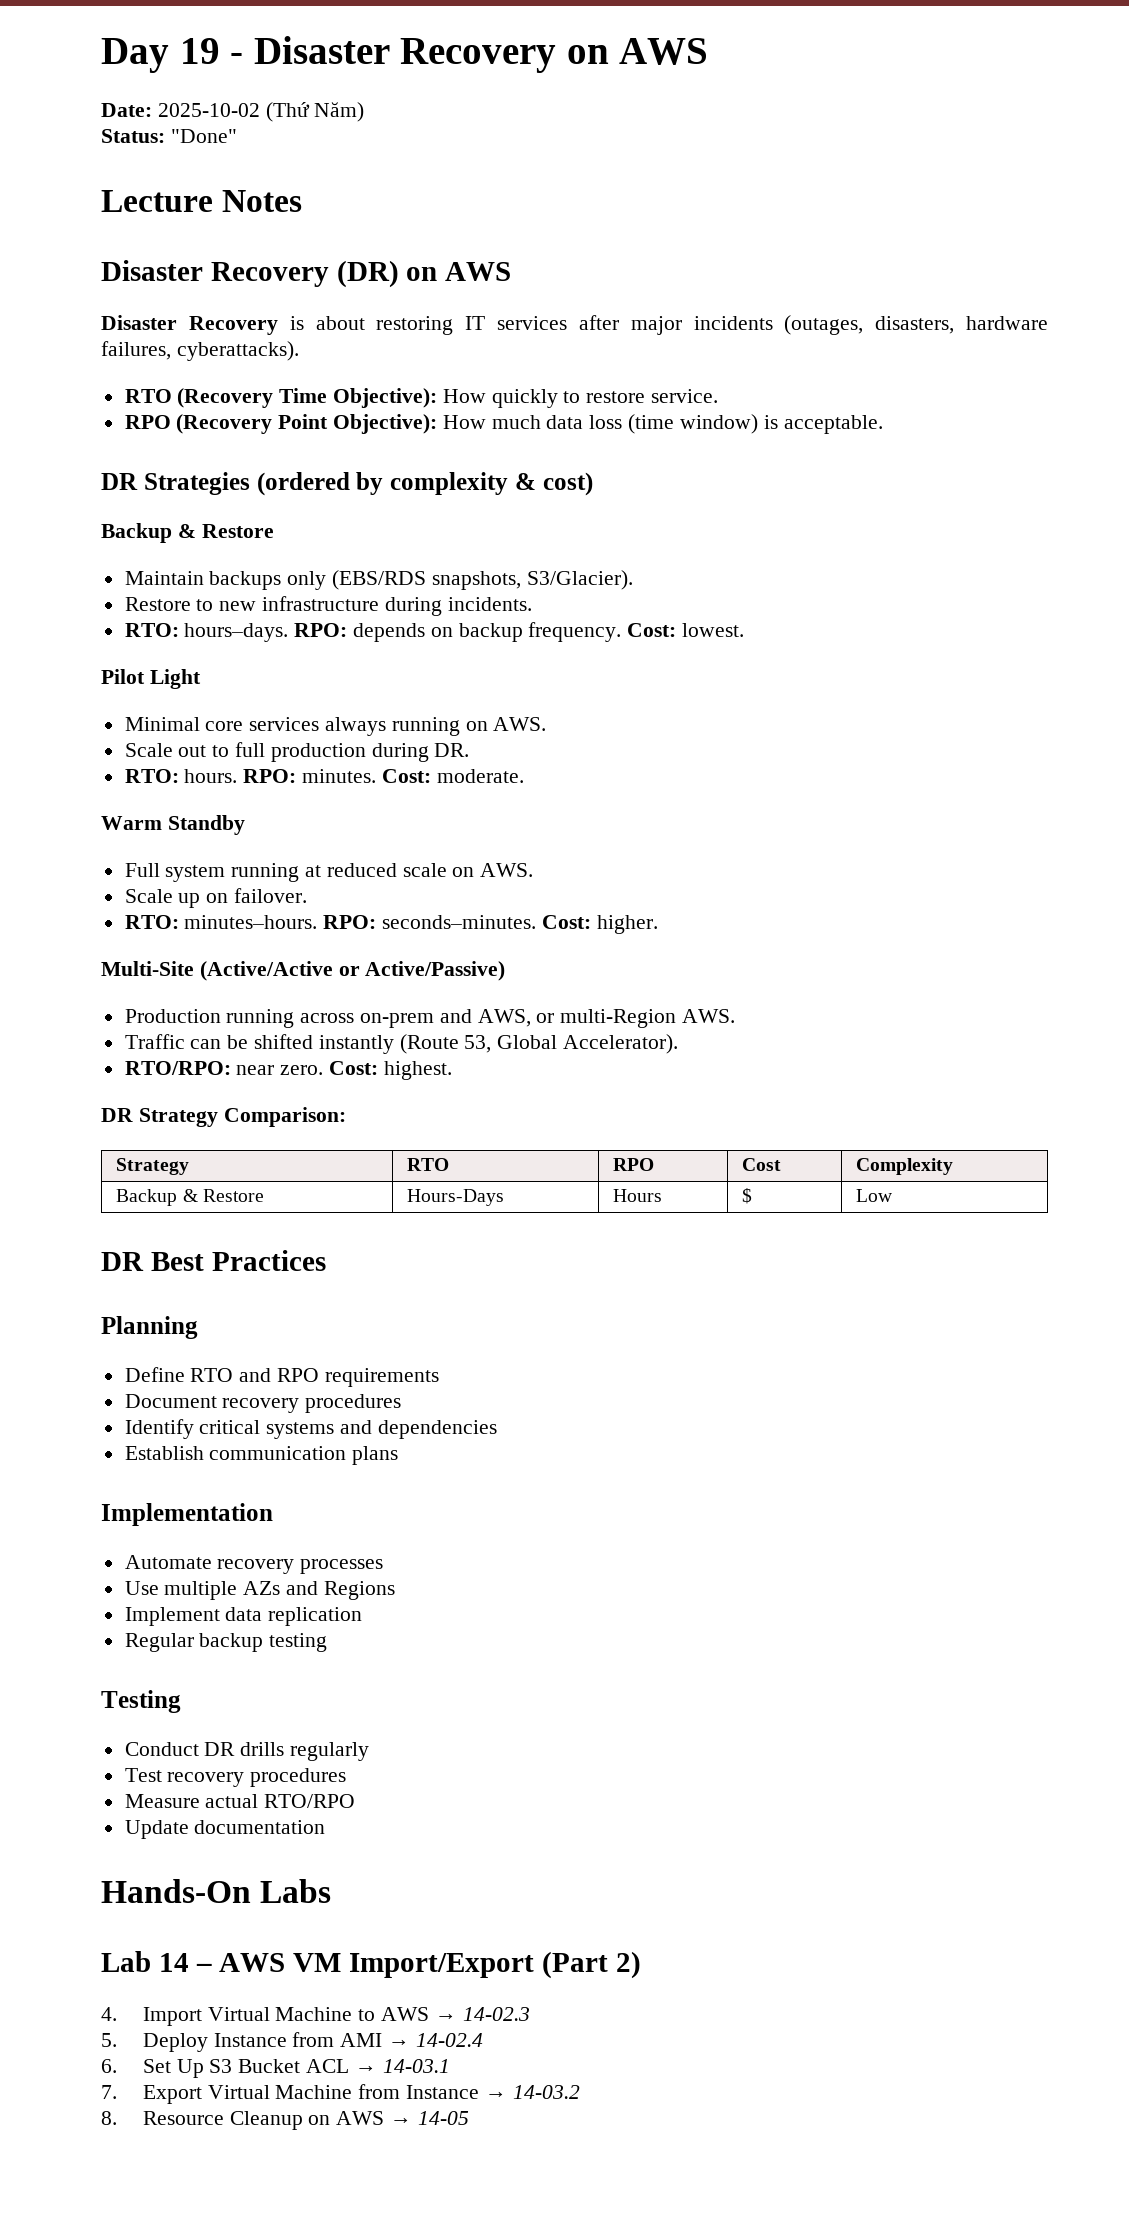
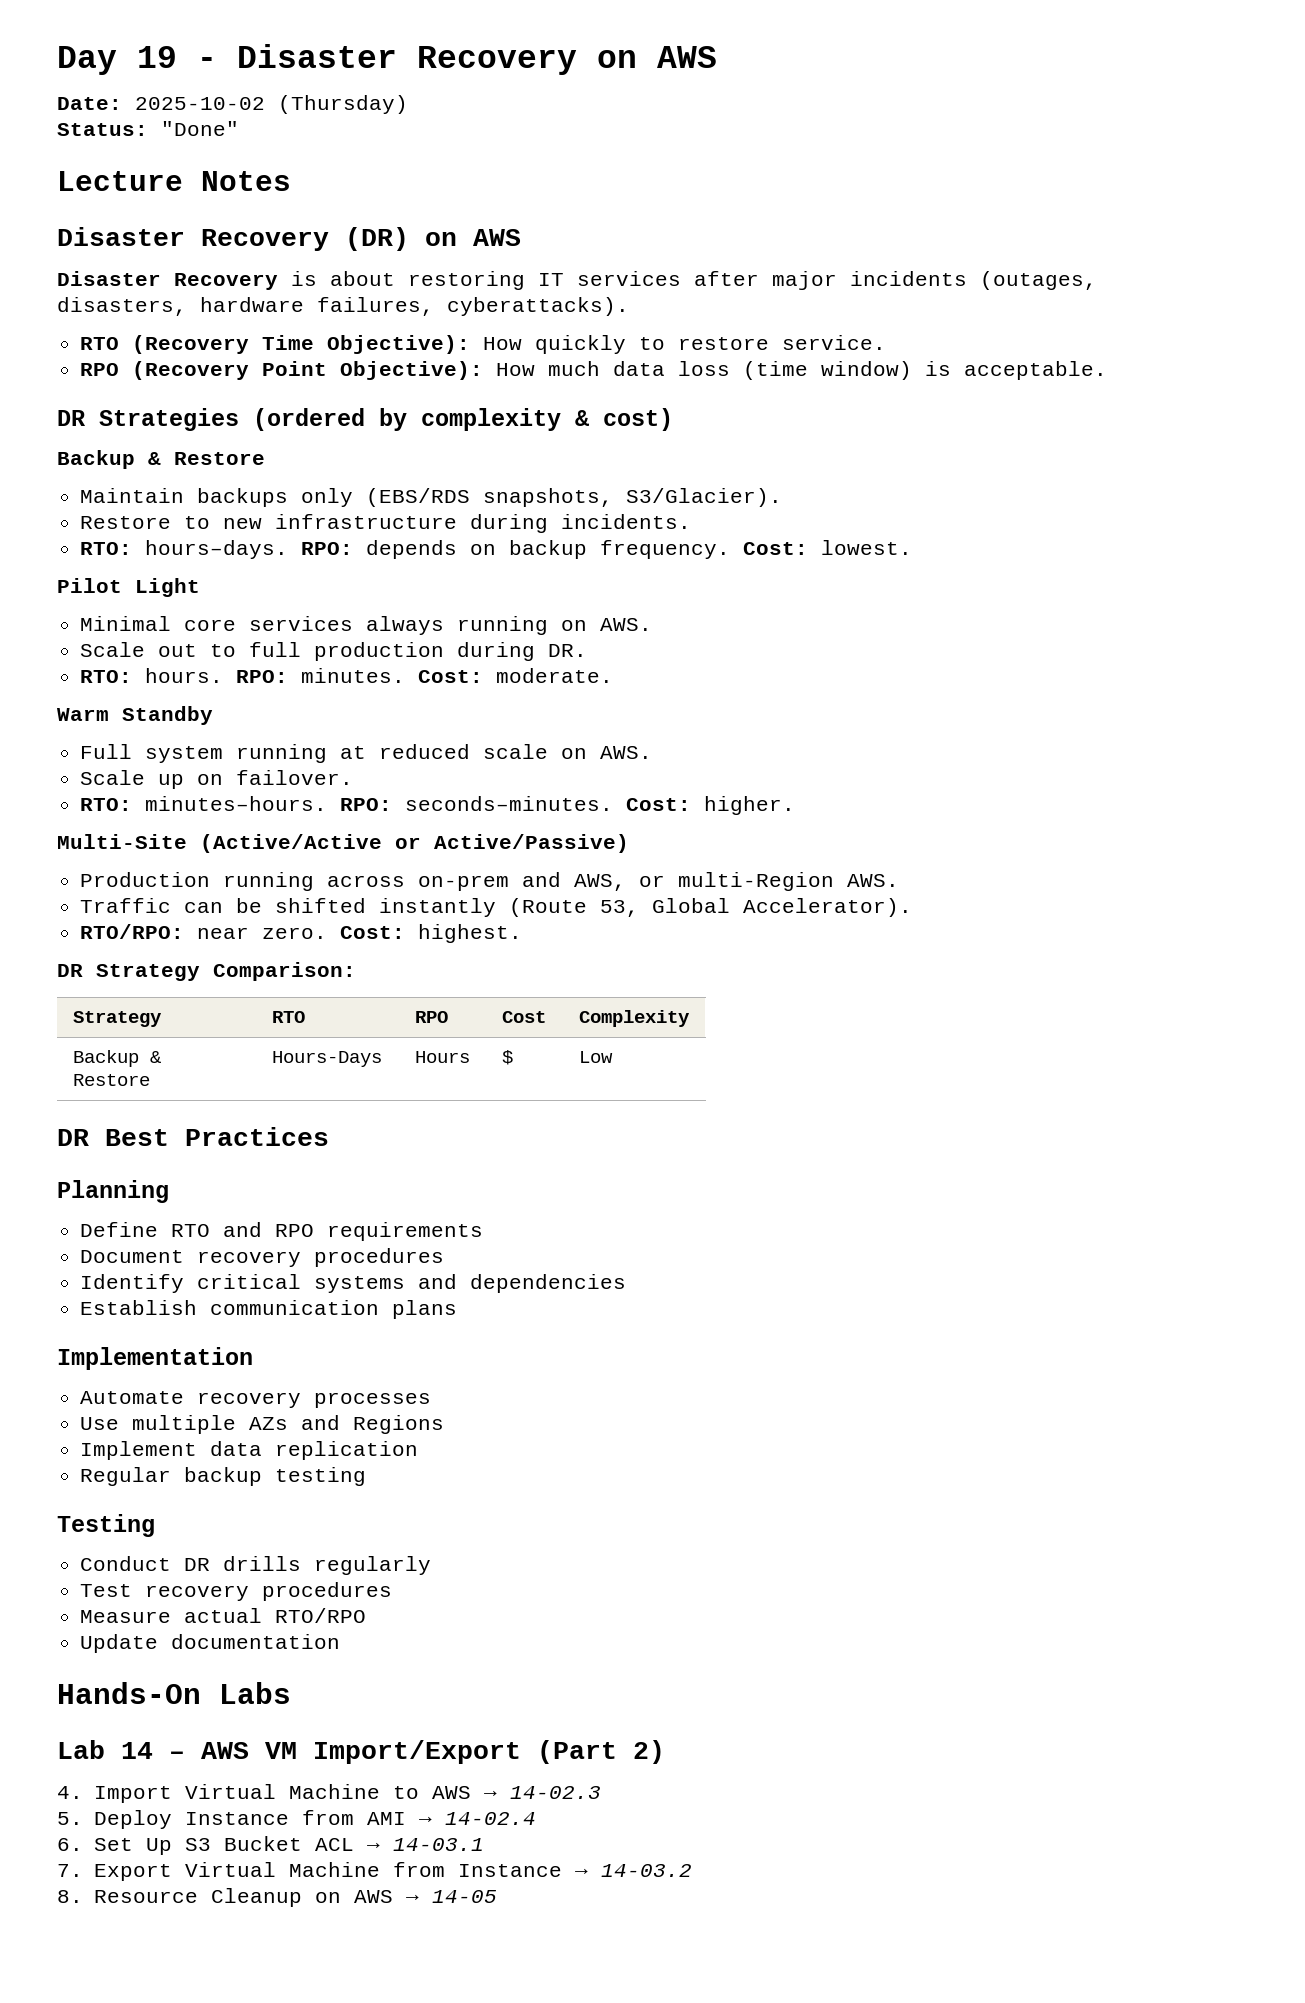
[265,102,365,122] (Thứ Năm) -> [278,95,408,114] (Thursday)

